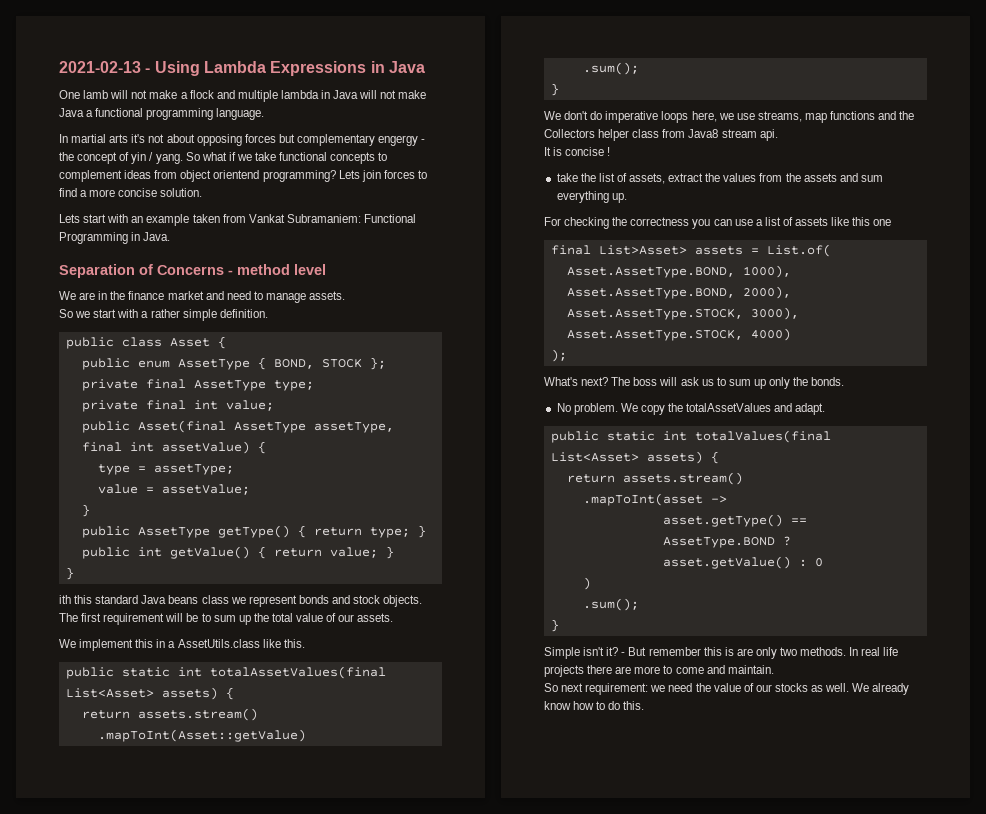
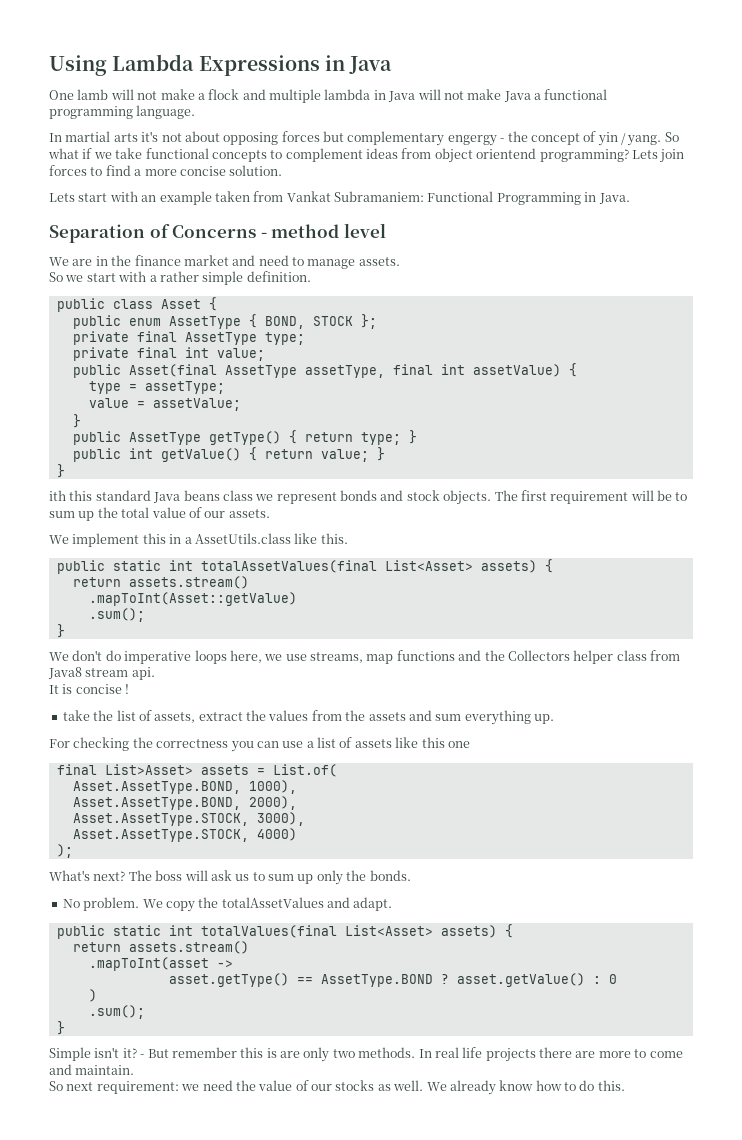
[59,61,151,73] 2021-02-13 - -> (49, 65) none

